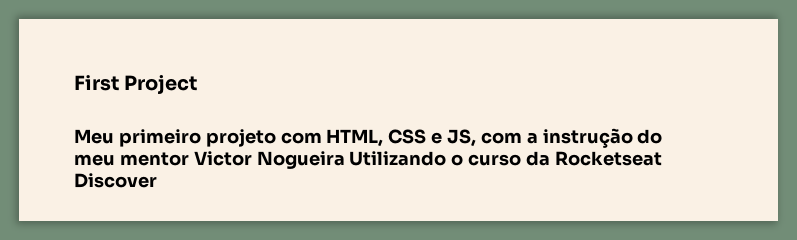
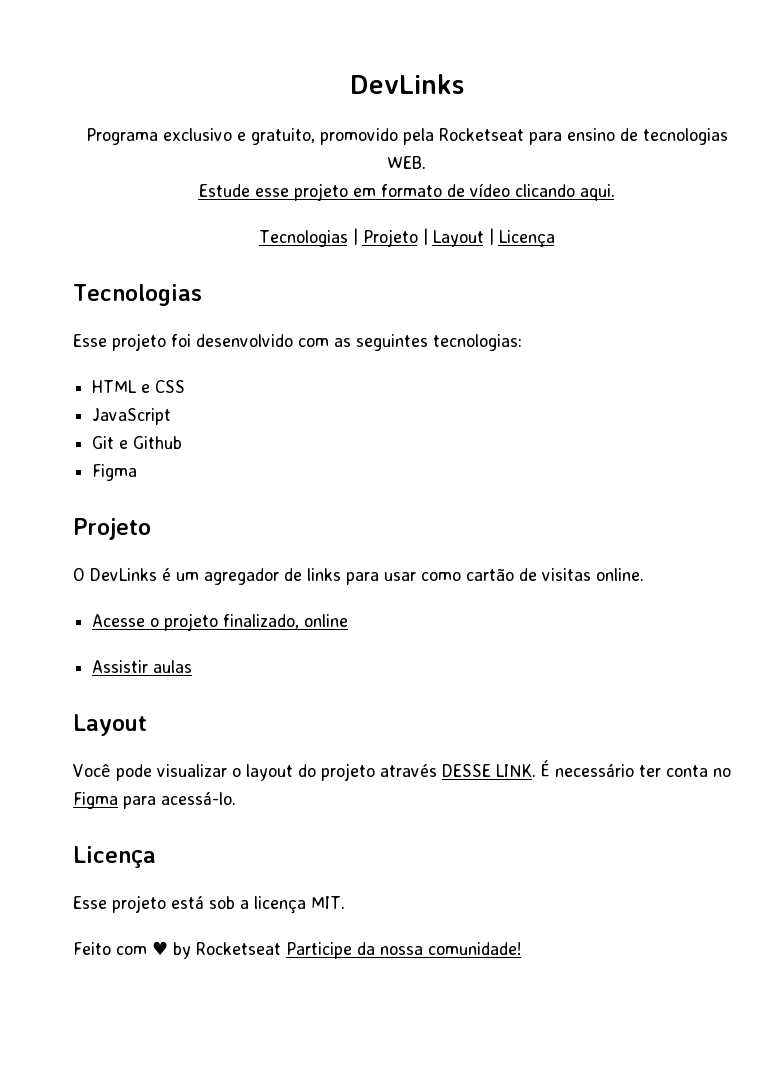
[74,74,198,94] [74,128,663,148] [74,151,662,169] [74,173,157,188] First Project // Meu primeiro projeto com HTML, CSS e JS, com a instrução do meu mentor Victor Nogueira Utilizando o curso da Rocketseat Discover -> [349,74,464,94] [85,128,728,145] [387,156,426,169] [198,183,615,201] [258,228,555,248] [73,284,202,306] [73,333,522,351] [92,380,186,393] [92,408,172,425] [92,436,183,449] [92,464,138,481] [73,518,151,540] [73,568,644,585] [92,613,349,631] [92,660,193,673] [73,714,147,736] [73,760,731,781] [73,792,236,809] [73,846,156,868] [73,895,345,914] [73,941,521,959] DevLinks // Programa exclusivo e gratuito, promovido pela Rocketseat para ensino de tecnologias WEB. // Estude esse projeto em formato de vídeo clicando aqui. // Tecnologias | Projeto | Layout | Licença // Tecnologias // Esse projeto foi desenvolvido com as seguintes tecnologias: // HTML e CSS // JavaScript // Git e Github // Figma // Projeto // O DevLinks é um agregador de links para usar como cartão de visitas online. // Acesse o projeto finalizado, online // Assistir aulas // Layout // Você pode visualizar o layout do projeto através DESSE LINK. É necessário ter conta no Figma para acessá-lo. // Licença // Esse projeto está sob a licença MIT. // Feito com ♥ by Rocketseat Participe da nossa comunidade!

